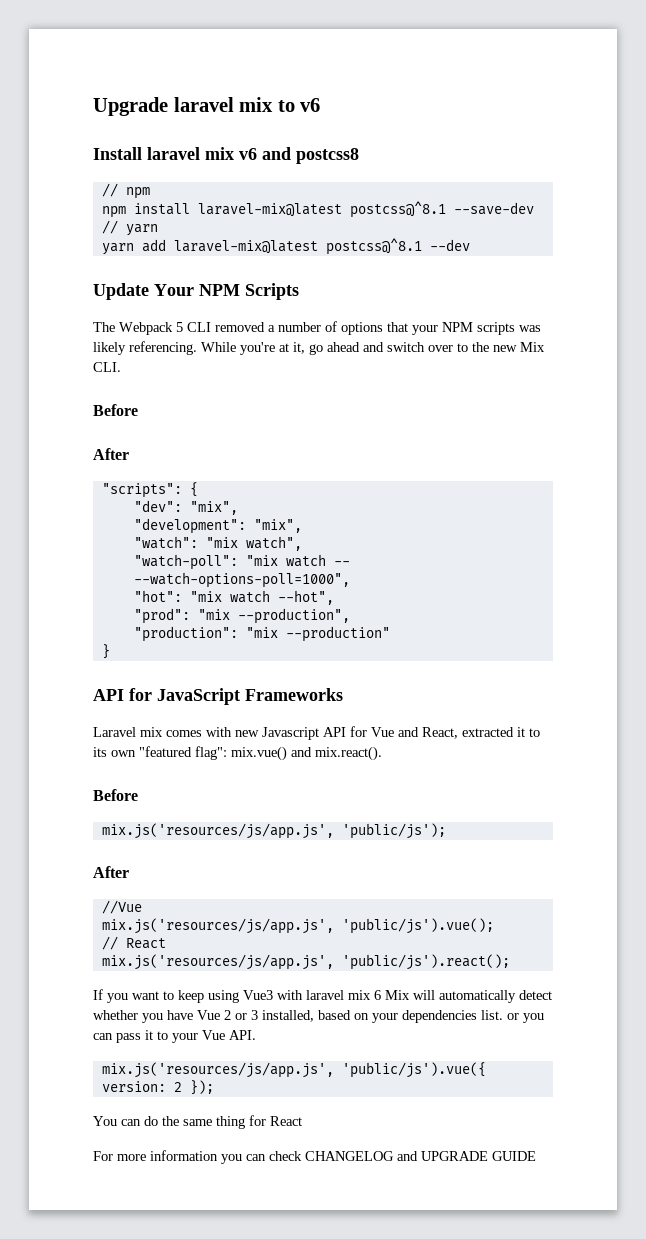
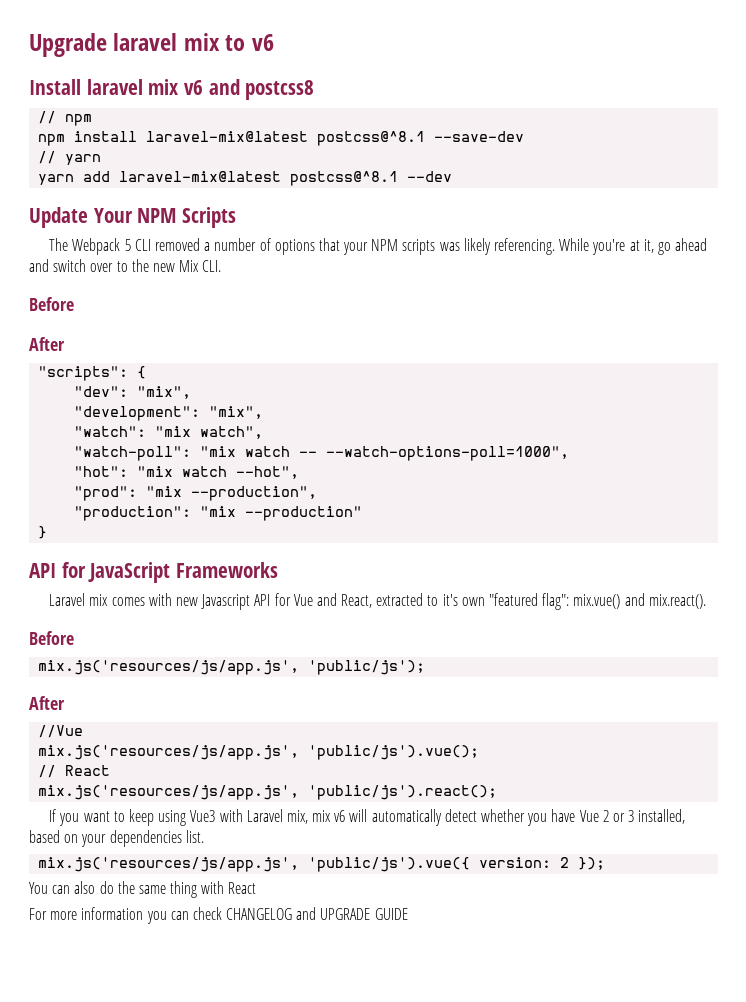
[517,727,540,737] [93,747,107,757] it to its -> [427,594,458,606] to it's
[306,990,410,1000] laravel mix 6 Mix -> [246,809,346,824] Laravel mix, mix v6
[507,1013,544,1023] [93,1030,256,1043] or you can pass it to your Vue API. -> (204, 836) none
(141, 1122) none -> [74,881,96,894] also
[249,1115,266,1126] for -> [201,881,225,894] with

